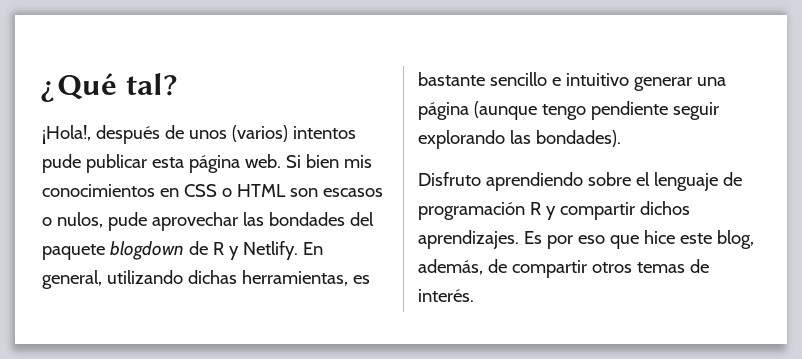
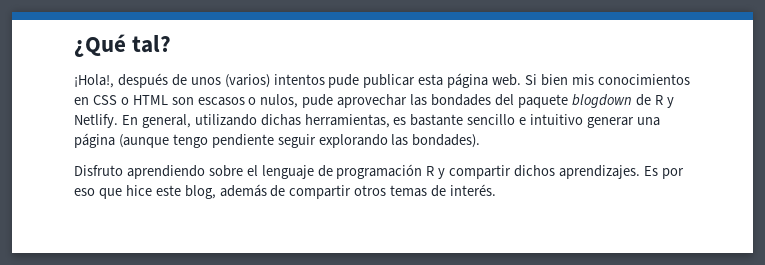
[418,259,483,275] además, -> [219,184,267,197] además

